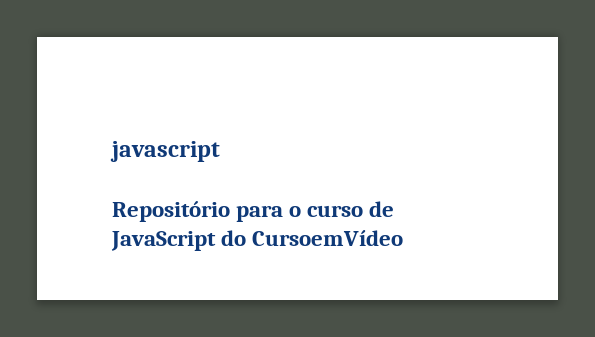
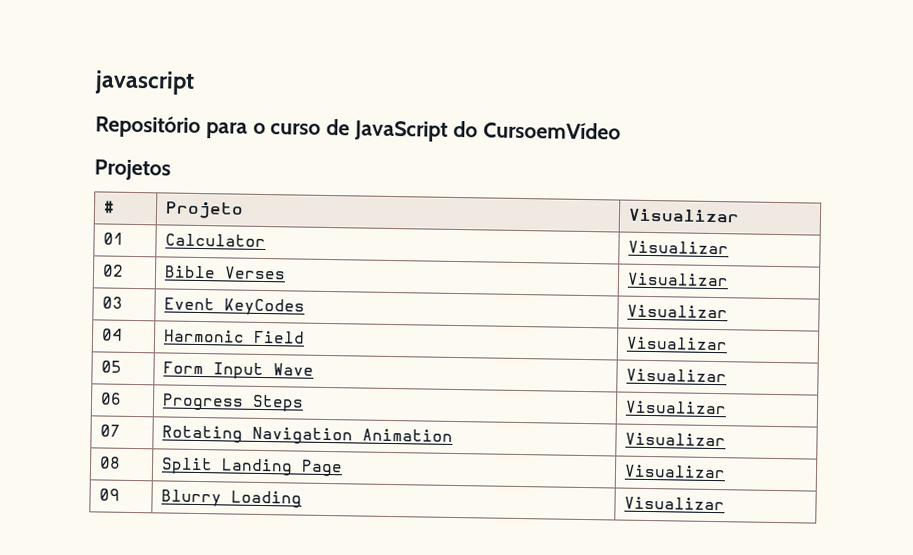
(404, 238) none -> [94,159,171,181] [102,200,115,214] [164,201,244,219] [627,208,740,223] [102,232,124,245] [164,233,266,248] [627,240,729,255] [101,264,124,277] [163,265,286,280] [626,272,729,287] [101,296,123,309] [163,297,305,316] [626,304,728,319] [100,328,123,341] [162,329,305,344] [625,336,728,351] [100,360,122,373] [162,361,314,380] [625,368,727,383] [99,392,122,405] [161,393,304,412] [624,400,727,415] [99,424,121,437] [161,425,453,445] [624,432,726,447] [98,456,121,469] [160,457,343,477] [623,464,726,479] [98,488,120,501] [160,489,302,508] [623,496,725,511] // Projetos // # | Projeto | Visualizar // 01 | Calculator | Visualizar // 02 | Bible Verses | Visualizar // 03 | Event KeyCodes | Visualizar // 04 | Harmonic Field | Visualizar // 05 | Form Input Wave | Visualizar // 06 | Progress Steps | Visualizar // 07 | Rotating Navigation Animation | Visualizar // 08 | Split Landing Page | Visualizar // 09 | Blurry Loading | Visualizar

